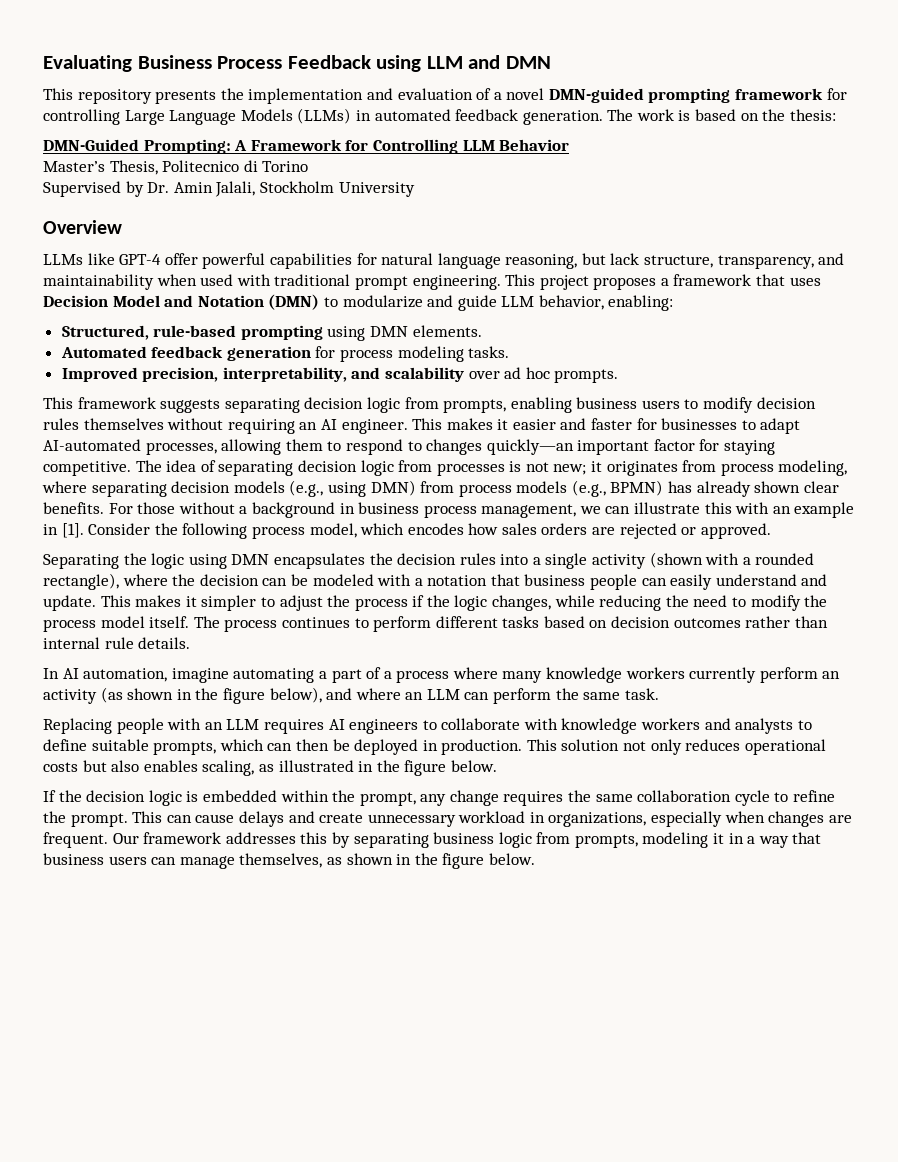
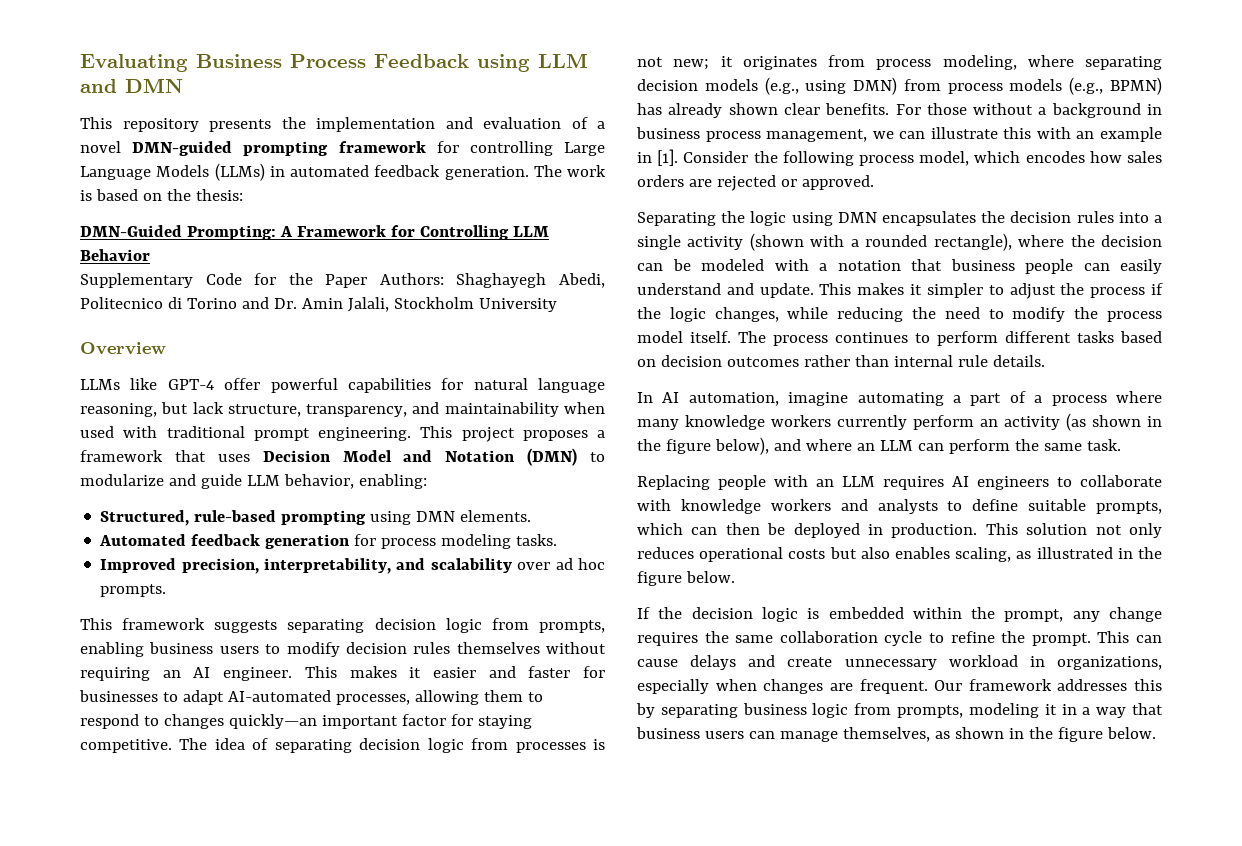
[43,160,158,175] Master’s Thesis, -> [80,273,605,288] Supplementary Code for the Paper Authors: Shaghayegh Abedi,
[43,181,144,197] // Supervised by -> [241,297,269,309] and

